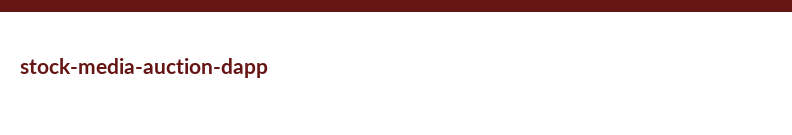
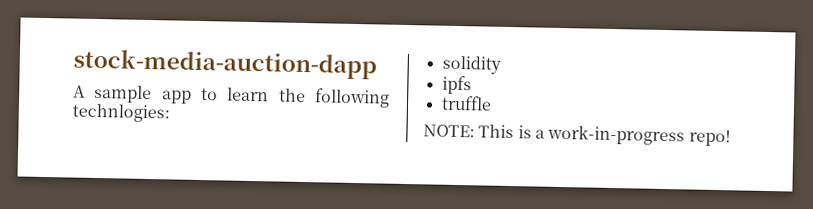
(268, 68) none -> [73,84,390,108] [72,103,170,123] [441,55,501,75] [441,75,472,95] [440,95,492,111] [423,124,731,147] // A sample app to learn the following technlogies: // solidity // ipfs // truffle // NOTE: This is a work-in-progress repo!

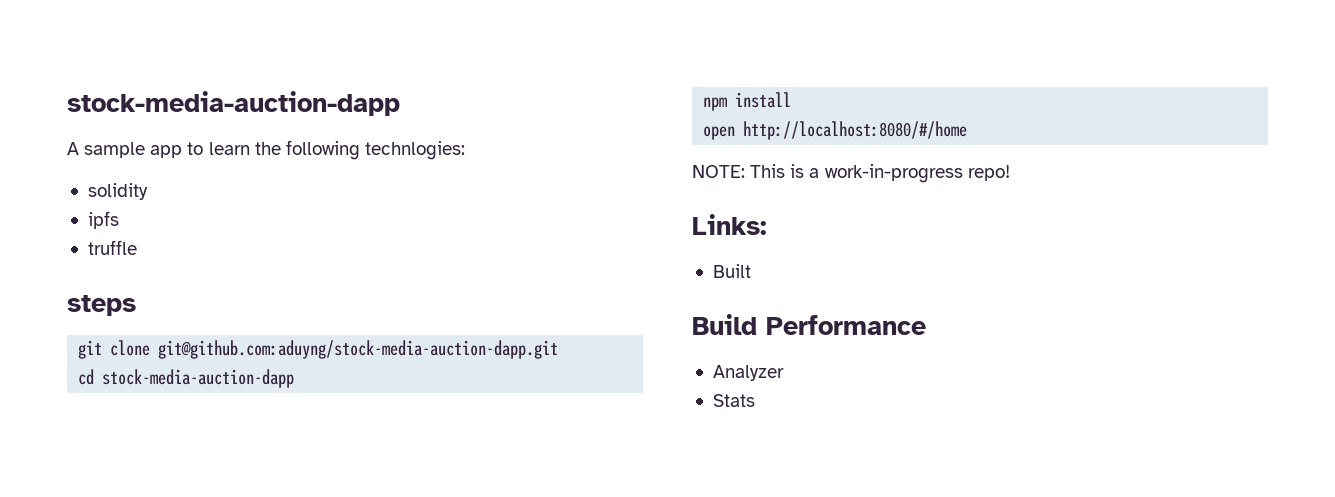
(492, 103) none -> [67,295,136,316] [78,340,559,359] [78,369,295,388] [703,92,792,111] [703,121,968,140] // steps // git clone git@github.com:aduyng/stock-media-auction-dapp.git // cd stock-media-auction-dapp // npm install // open http://localhost:8080/#/home
(731, 138) none -> [692,214,767,235] [712,264,751,278] [692,314,926,335] [712,365,784,381] [712,394,755,407] // Links: // Built // Build Performance // Analyzer // Stats

